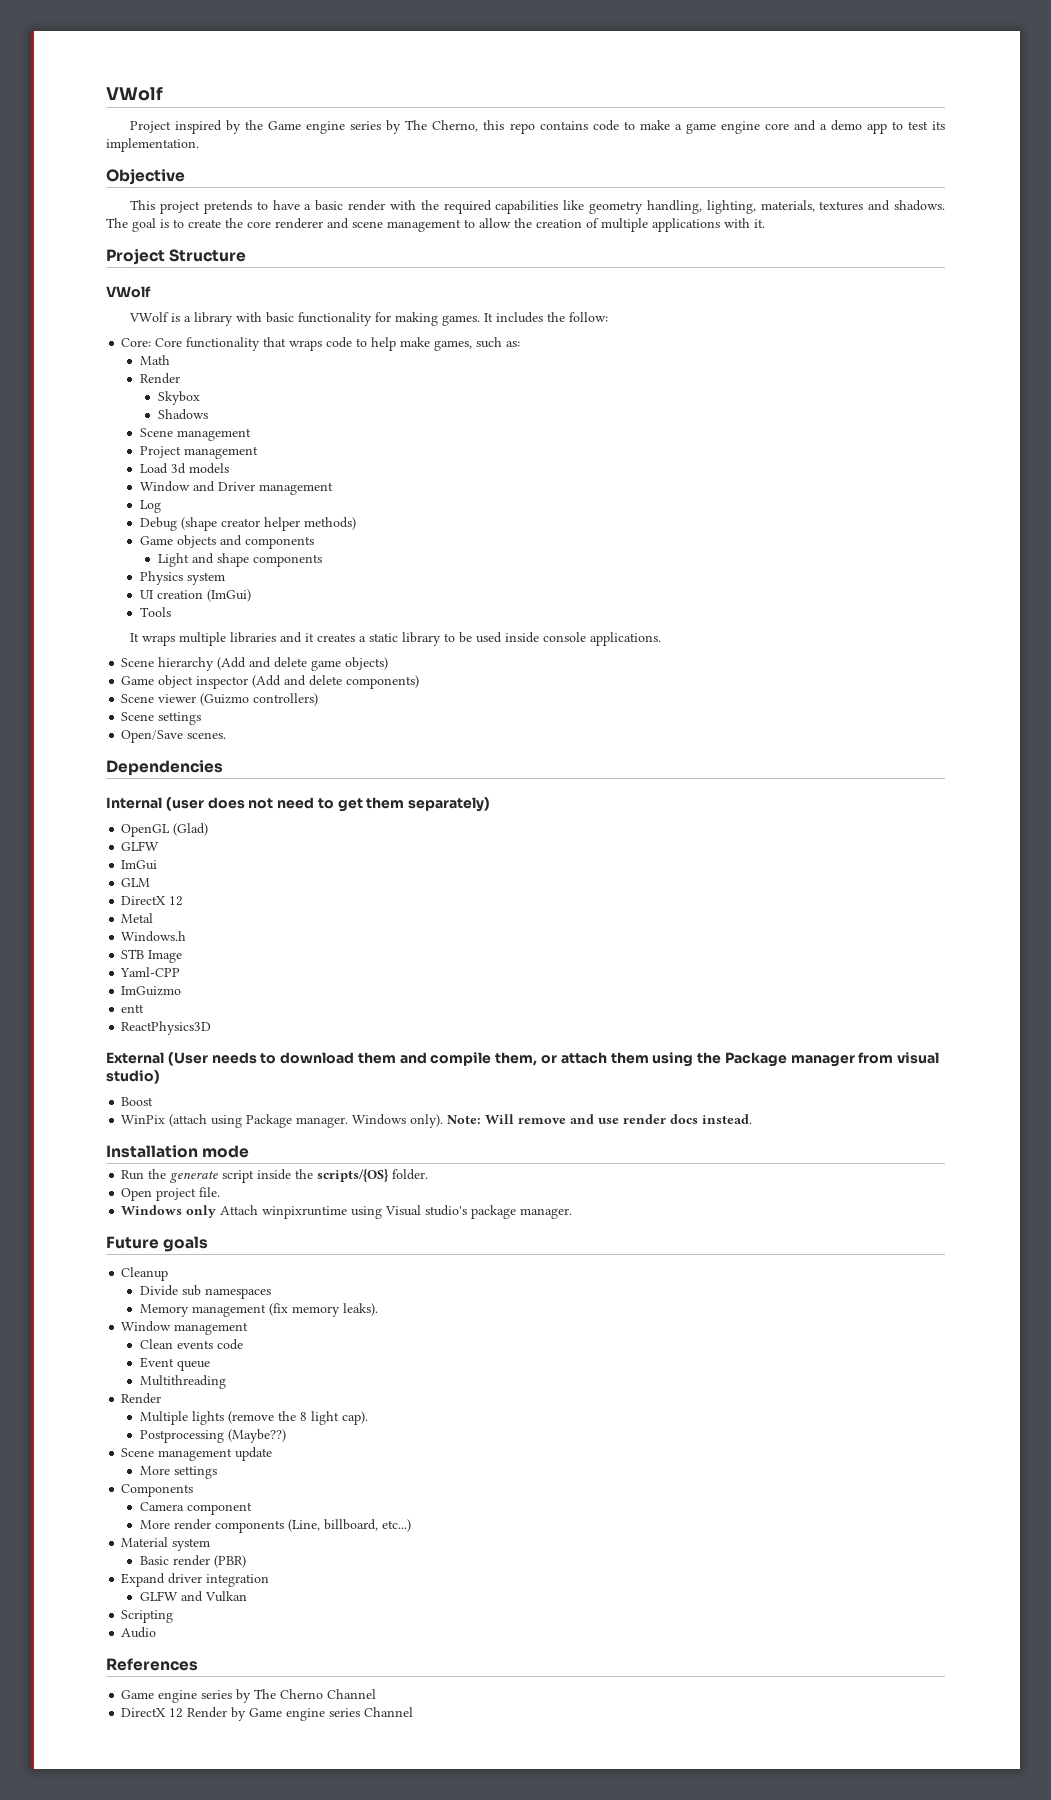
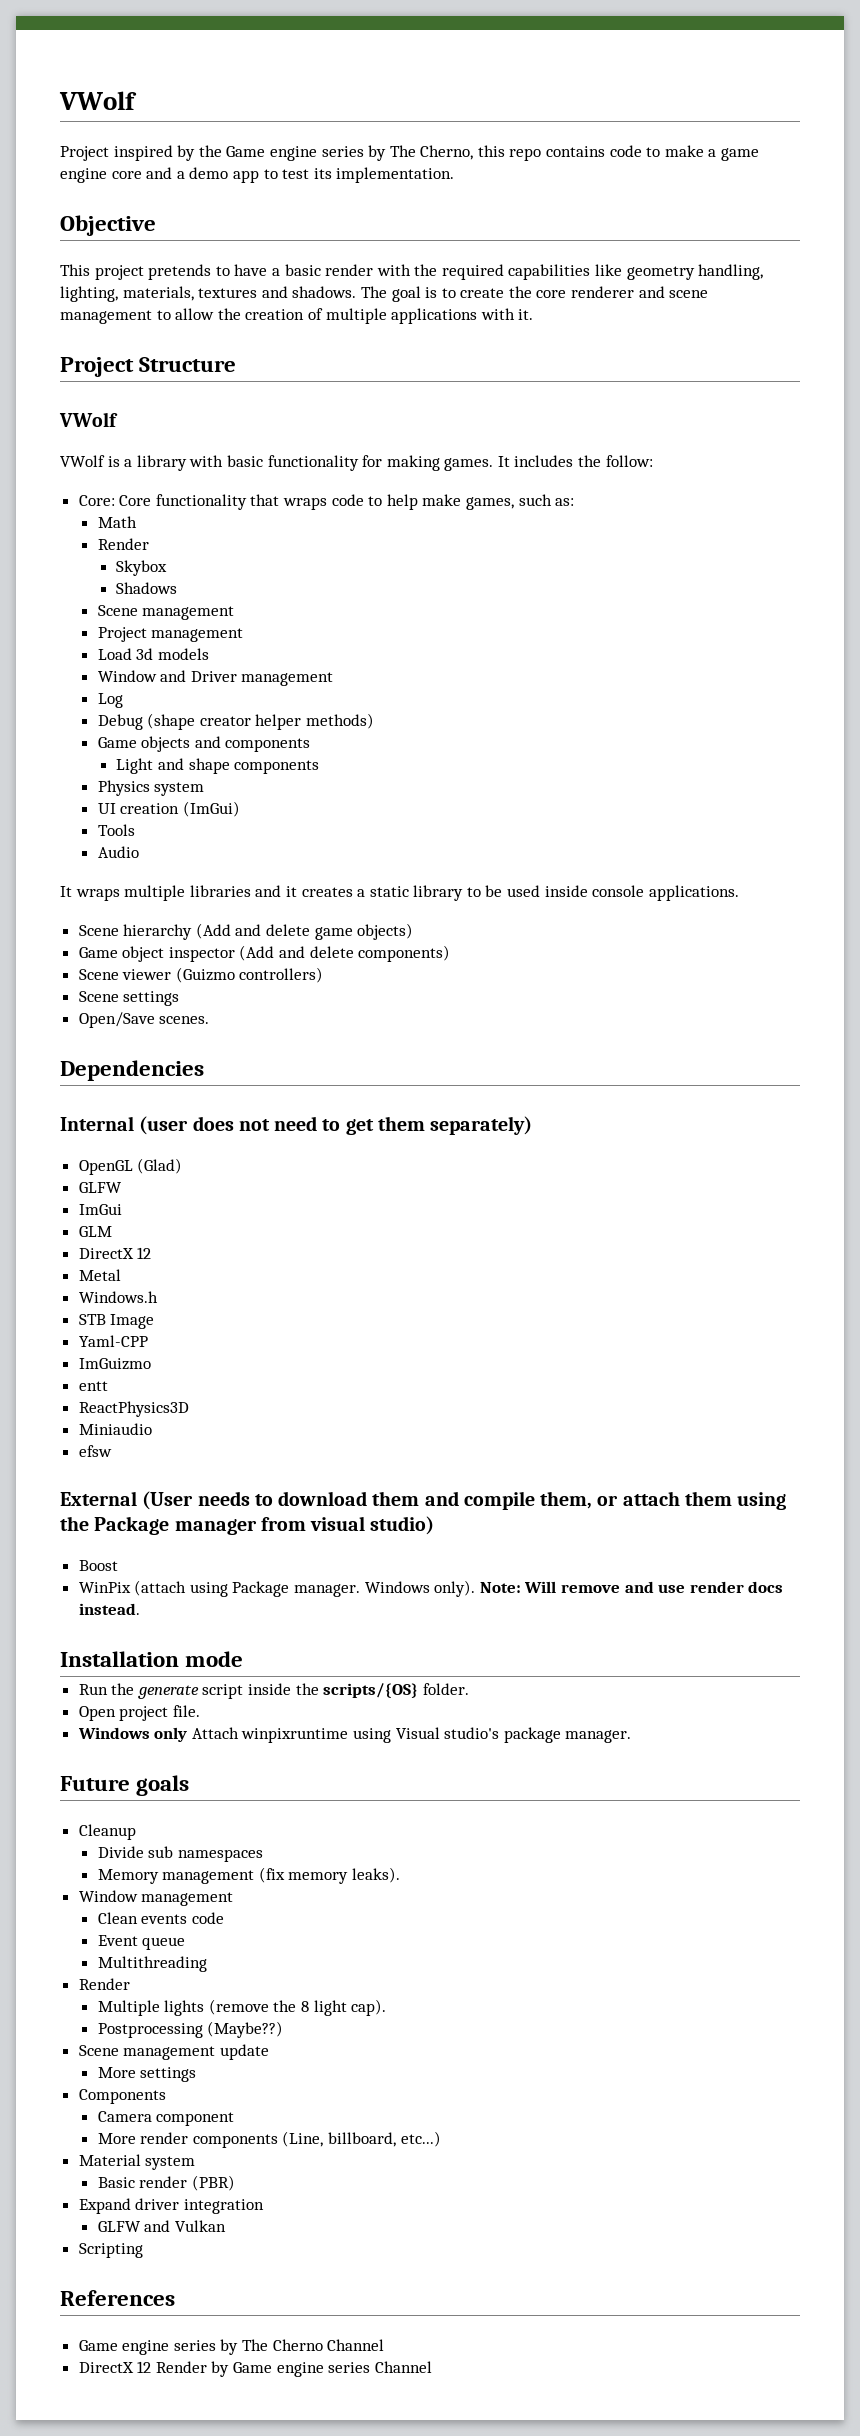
(171, 612) none -> [97,846,139,858] // Audio
(212, 1028) none -> [78,1423,152,1435] [78,1445,112,1457] // Miniaudio // efsw
[121,1627,157,1638] // Audio -> (143, 2250) none

